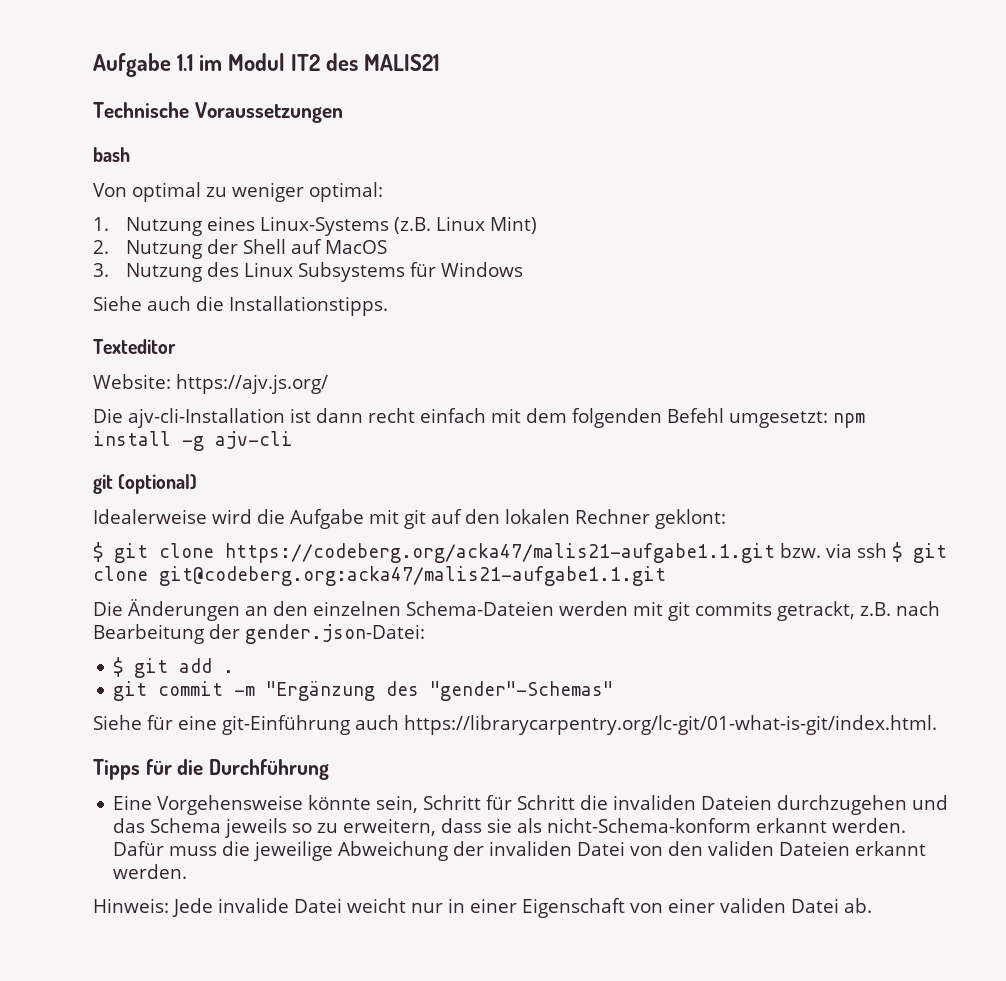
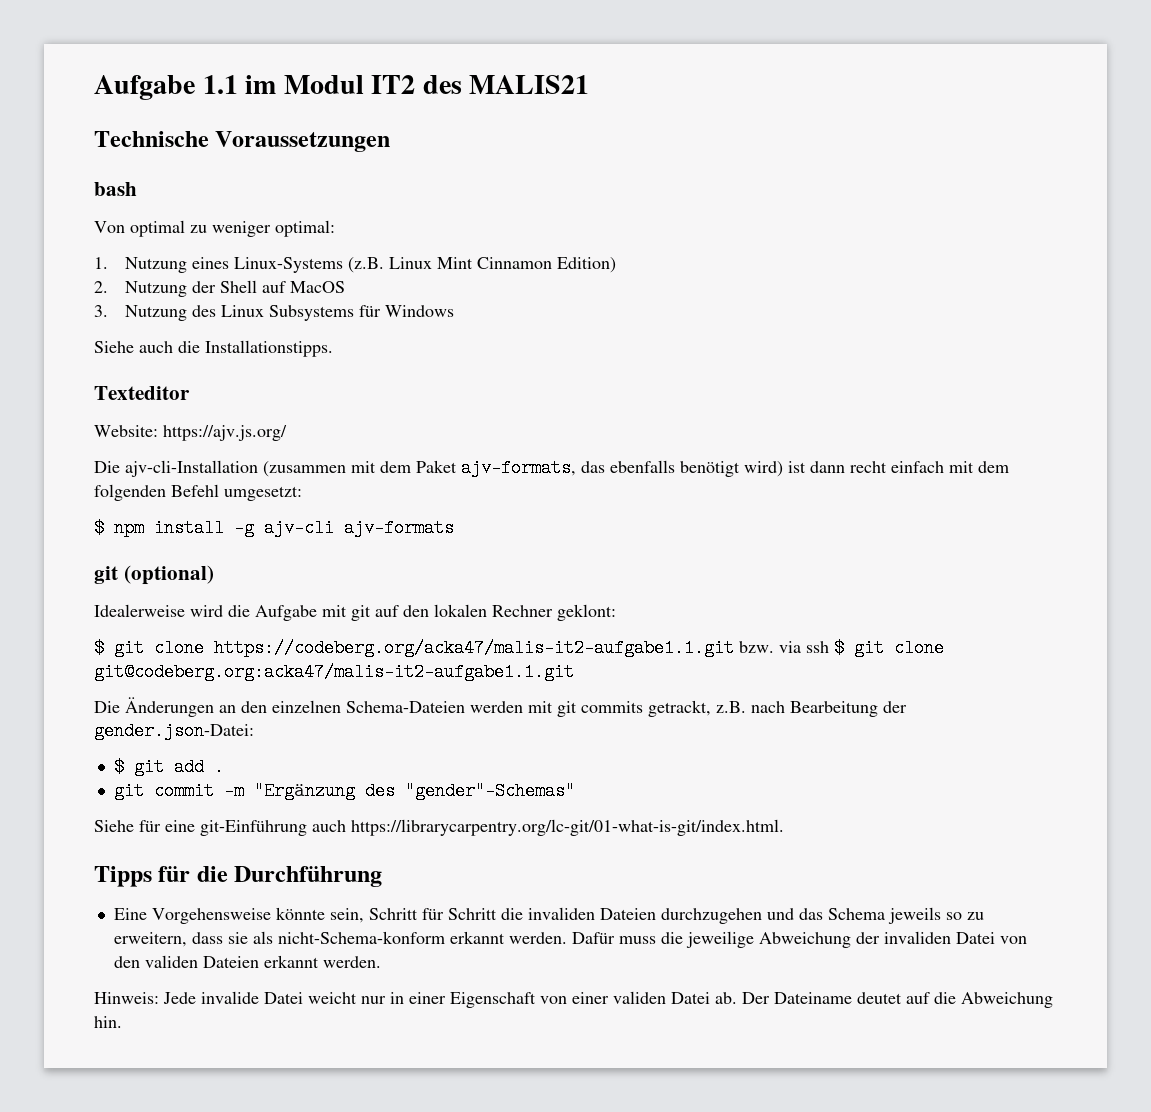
[490,216,538,234] Mint) -> [436,257,616,273] Mint Cinnamon Edition)
(285, 418) none -> [263,459,783,477] (zusammen mit dem Paket ajv-formats, das ebenfalls benötigt wird)
(828, 419) none -> [94,519,104,537] // $
(293, 440) none -> [344,519,454,537] ajv-formats
[225,543,775,563] https://codeberg.org/acka47/malis21-aufgabe1.1.git -> [214,639,734,657] https://codeberg.org/acka47/malis-it2-aufgabe1.1.git
[159,566,666,586] git@codeberg.org:acka47/malis21-aufgabe1.1.git -> [94,663,574,681] git@codeberg.org:acka47/malis-it2-aufgabe1.1.git
(872, 905) none -> [742,992,1053,1008] [94,1016,122,1028] Der Dateiname deutet auf die Abweichung hin.

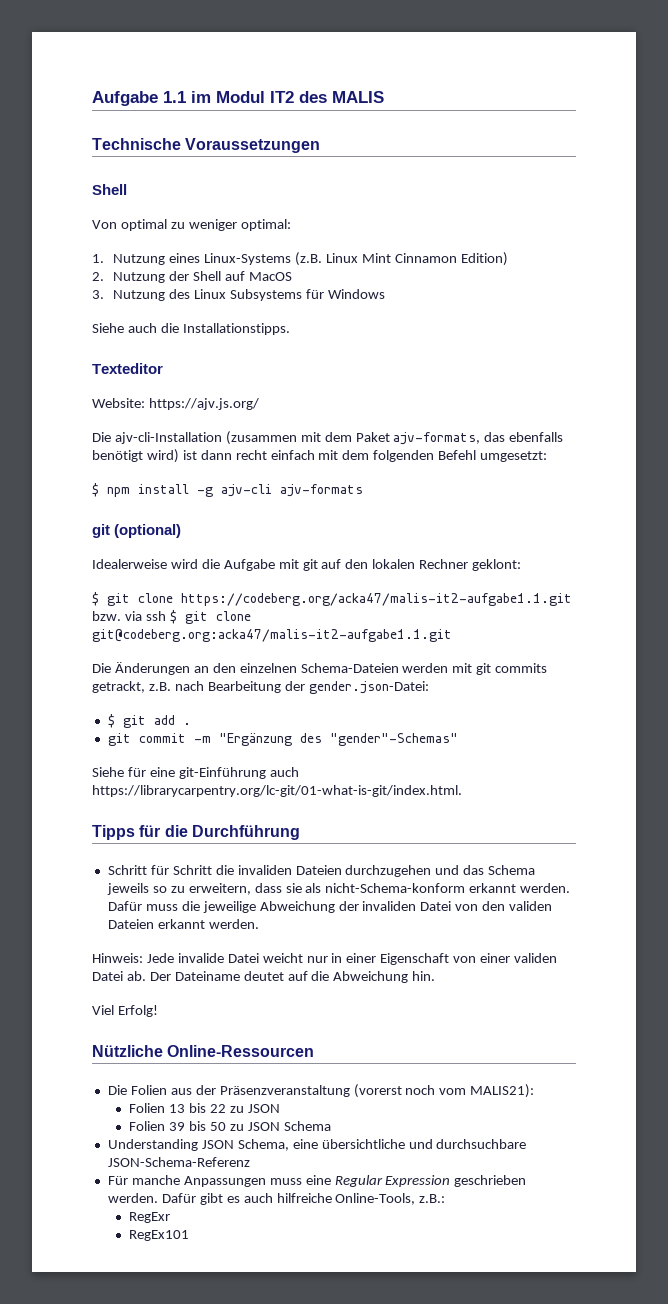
[469,75,590,94] MALIS21 -> [332,91,384,103] MALIS
[94,182,137,196] bash -> [92,184,127,195] Shell
[113,907,364,924] Eine Vorgehensweise könnte sein, -> (300, 832) none
(122, 1022) none -> [92,1005,158,1017] [92,1045,315,1057] [107,1084,535,1098] [129,1103,280,1113] [129,1121,331,1131] [107,1139,527,1151] [107,1157,250,1167] [107,1175,527,1187] [107,1193,446,1205] [129,1212,171,1223] [129,1230,190,1241] // Viel Erfolg! // Nützliche Online-Ressourcen // Die Folien aus der Präsenzveranstaltung (vorerst noch vom MALIS21): // Folien 13 bis 22 zu JSON // Folien 39 bis 50 zu JSON Schema // Understanding JSON Schema, eine übersichtliche und durchsuchbare JSON-Schema-Referenz // Für manche Anpassungen muss eine Regular Expression geschrieben werden. Dafür gibt es auch hilfreiche Online-Tools, z.B.: // RegExr // RegEx101

